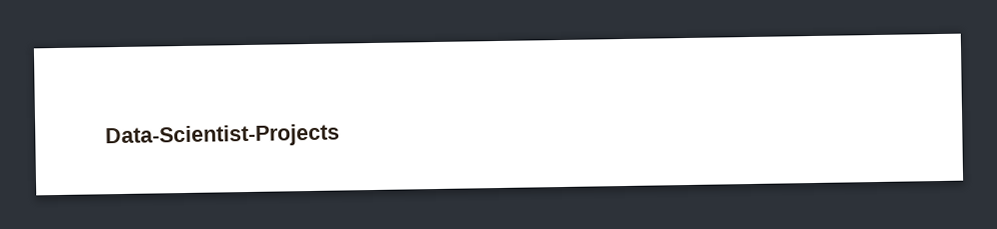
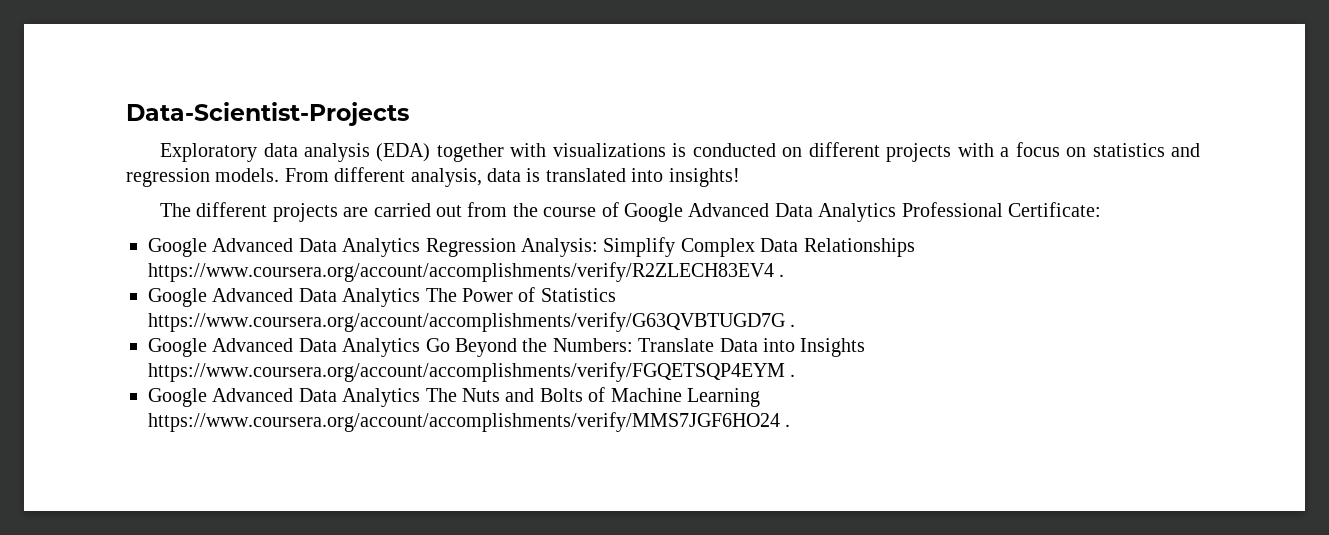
(340, 136) none -> [160,142,1200,162] [126,167,740,187] [160,202,1102,222] [148,237,915,257] [148,262,785,282] [148,287,616,307] [148,312,796,332] [148,338,866,357] [148,362,796,382] [148,387,760,407] [148,412,791,432] // Exploratory data analysis (EDA) together with visualizations is conducted on different projects with a focus on statistics and regression models. From different analysis, data is translated into insights! // The different projects are carried out from the course of Google Advanced Data Analytics Professional Certificate: // Google Advanced Data Analytics Regression Analysis: Simplify Complex Data Relationships https://www.coursera.org/account/accomplishments/verify/R2ZLECH83EV4 . // Google Advanced Data Analytics The Power of Statistics https://www.coursera.org/account/accomplishments/verify/G63QVBTUGD7G . // Google Advanced Data Analytics Go Beyond the Numbers: Translate Data into Insights https://www.coursera.org/account/accomplishments/verify/FGQETSQP4EYM . // Google Advanced Data Analytics The Nuts and Bolts of Machine Learning https://www.coursera.org/account/accomplishments/verify/MMS7JGF6HO24 .

